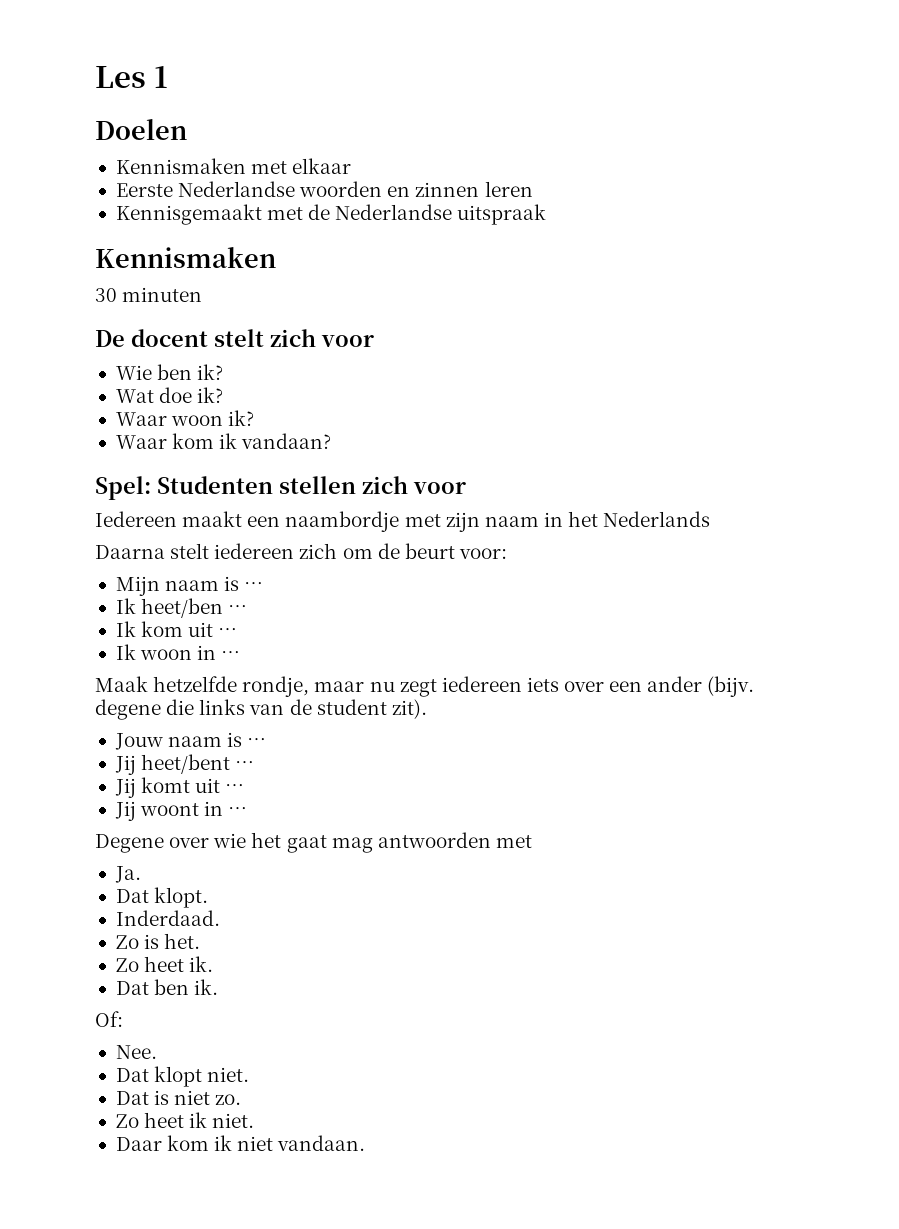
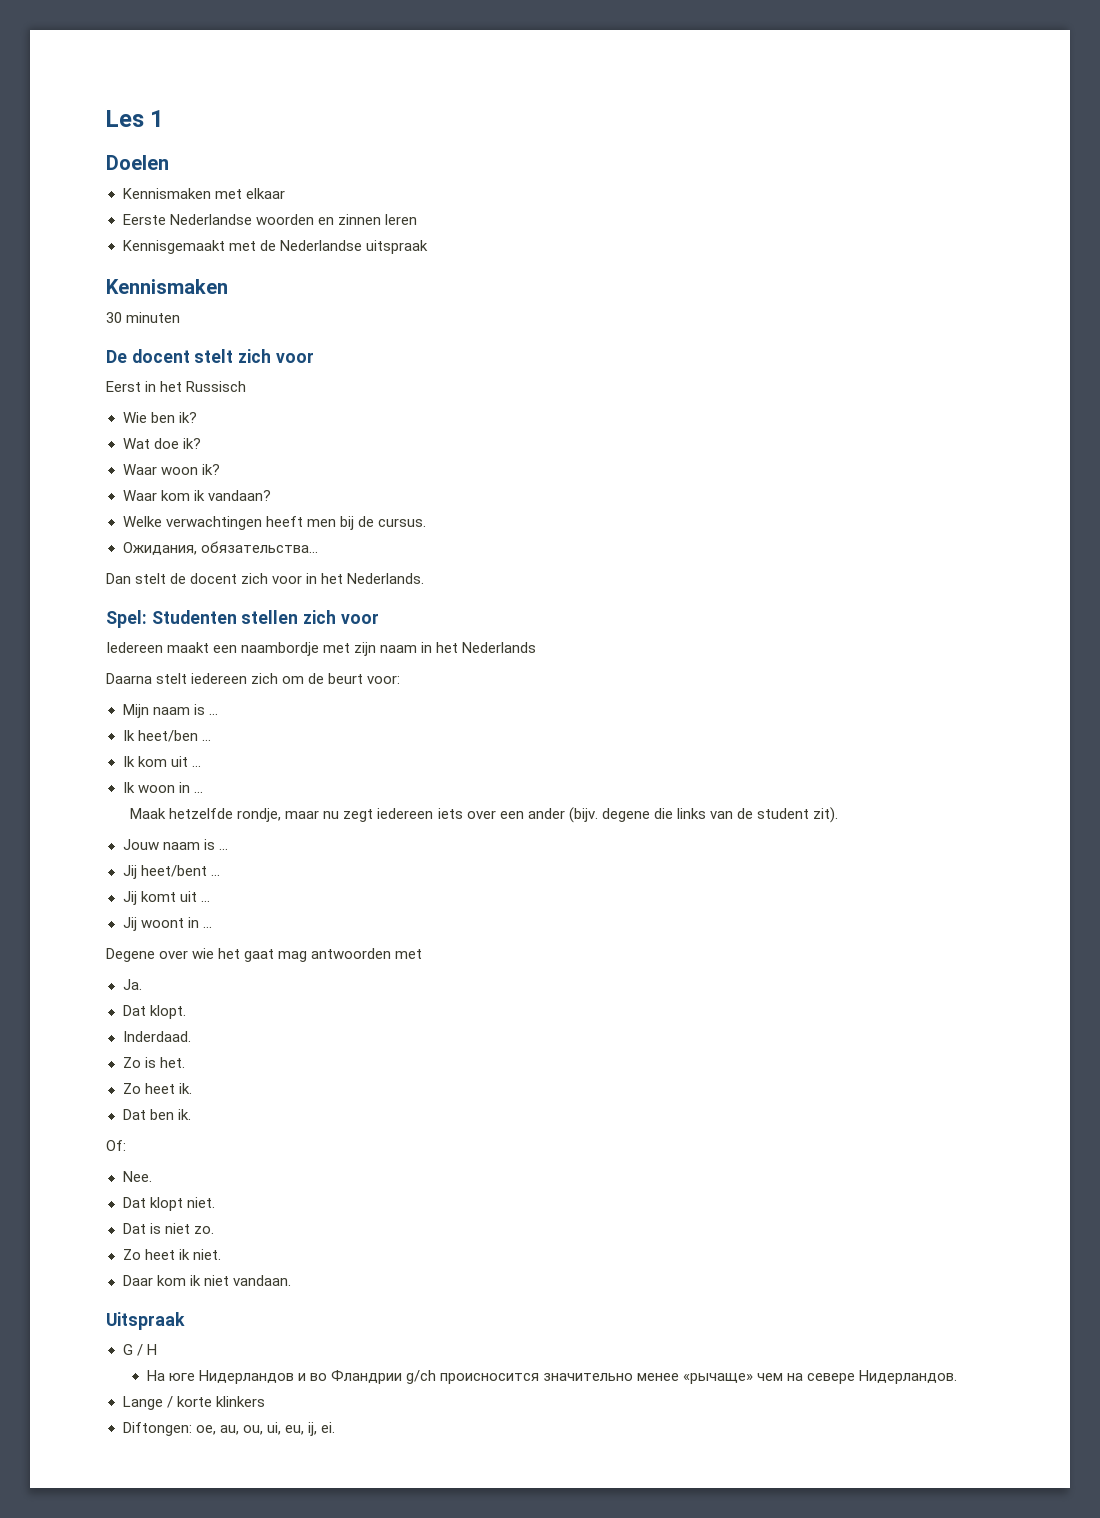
(374, 341) none -> [106,381,247,392] // Eerst in het Russisch
(332, 441) none -> [122,516,426,530] [122,541,318,555] [106,573,425,584] // Welke verwachtingen heeft men bij de cursus. // Ожидания, обязательства... // Dan stelt de docent zich voor in het Nederlands.
(366, 1143) none -> [106,1312,185,1330] [122,1344,157,1356] [146,1370,958,1384] [122,1396,265,1410] [122,1422,335,1436] // Uitspraak // G / H // На юге Нидерландов и во Фландрии g/ch происносится значительно менее «рычаще» чем на севере Нидерландов. // Lange / korte klinkers // Diftongen: oe, au, ou, ui, eu, ij, ei.

